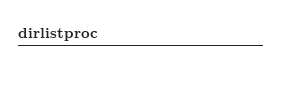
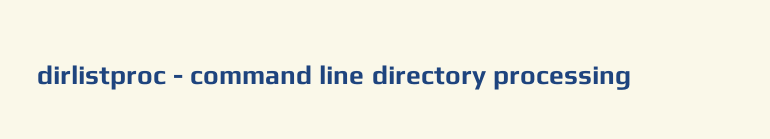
(98, 34) none -> [173,65,631,90] - command line directory processing

